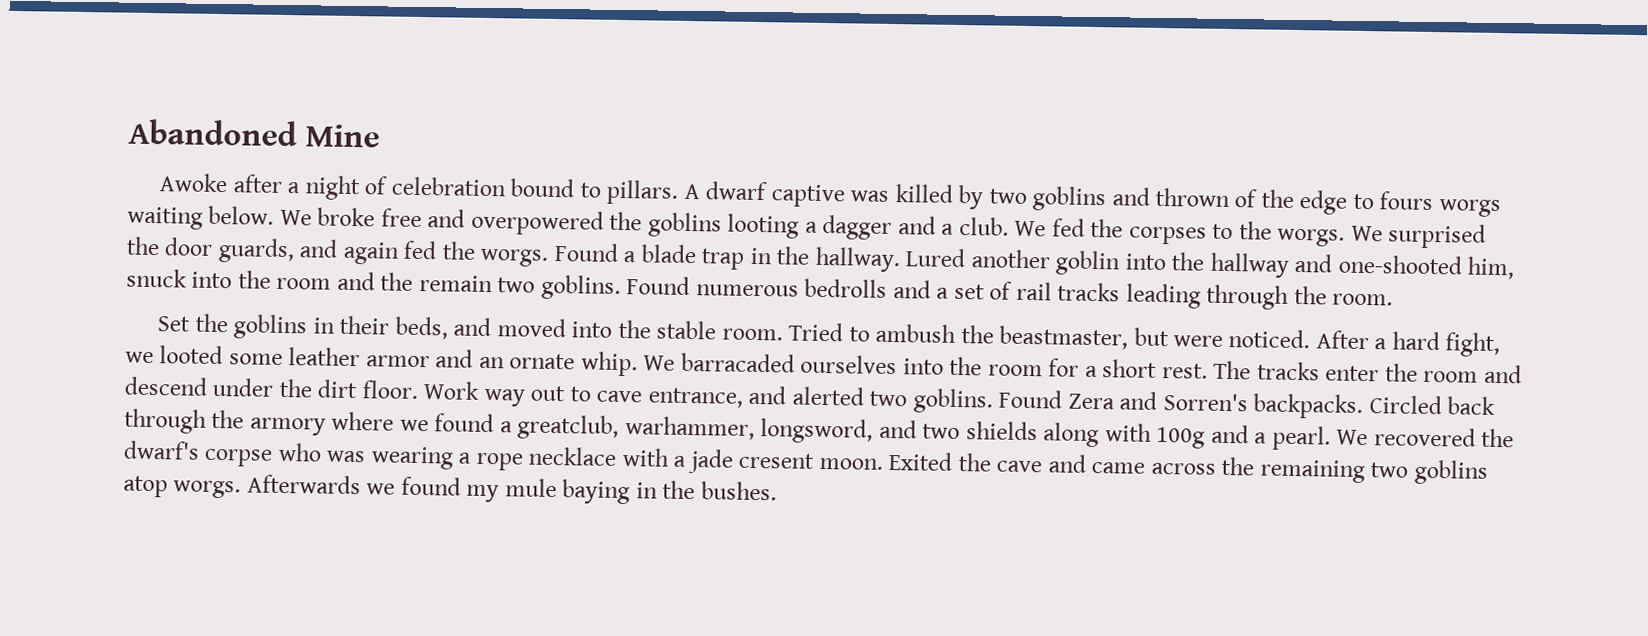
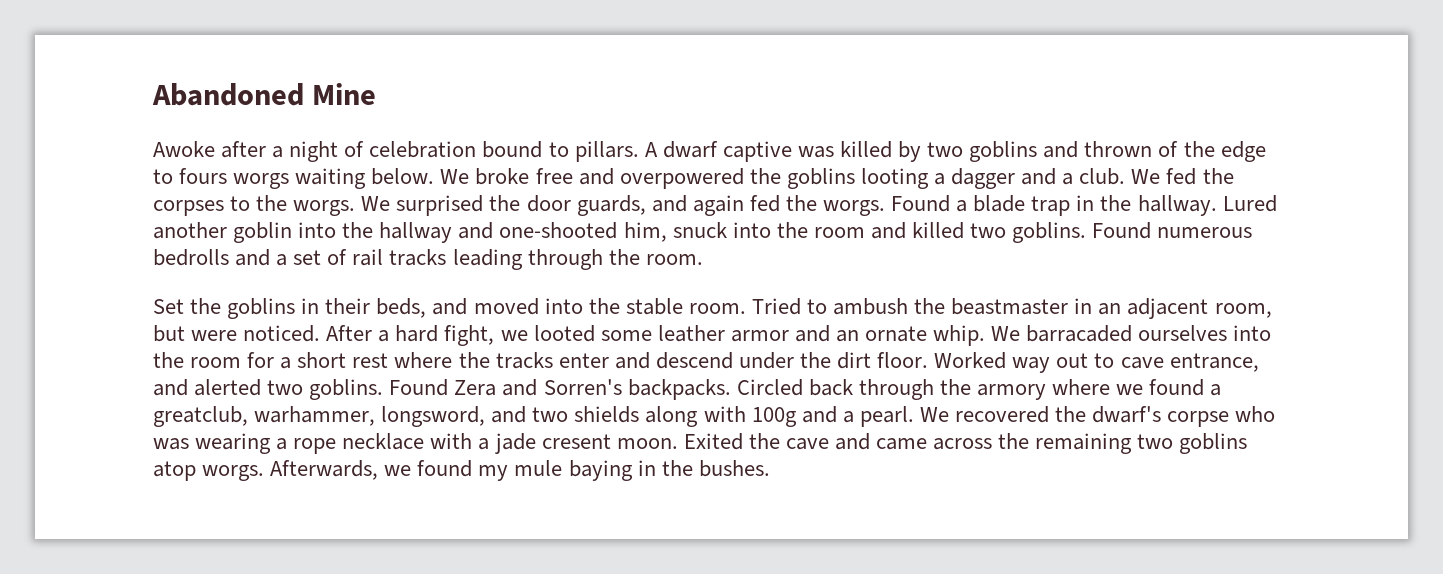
[380,272,493,293] the remain -> [911,222,964,239] killed
[999,325,1129,350] beastmaster, -> [951,298,1272,319] beastmaster in an adjacent room,
[1161,360,1479,383] rest. The tracks enter the room -> [352,352,609,369] rest where the tracks enter
[423,381,481,400] Work -> [934,352,1007,369] Worked
[246,474,361,495] Afterwards -> [270,460,379,480] Afterwards,

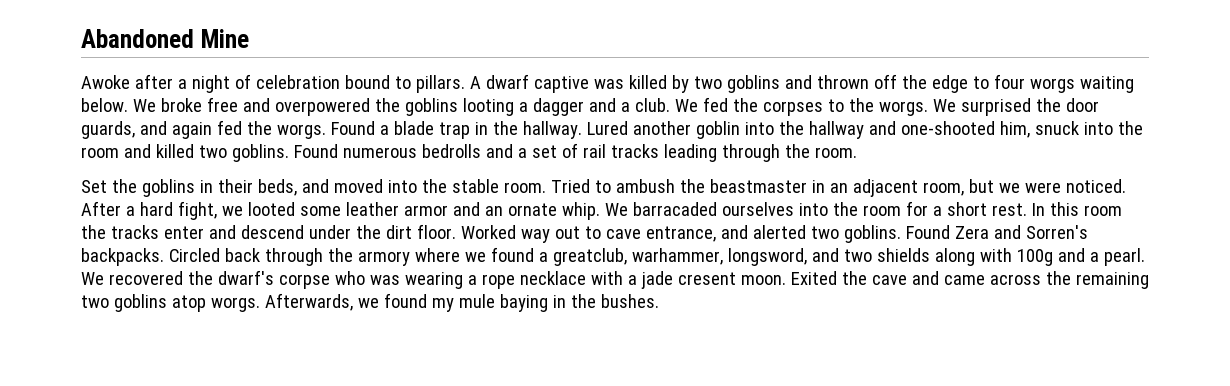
[1158,141,1179,157] of -> [873,74,897,89] off
[179,168,228,184] fours -> [993,74,1025,89] four
(185, 333) none -> [998,183,1020,193] we
[352,352,453,368] rest where -> [991,202,1122,216] rest. In this room

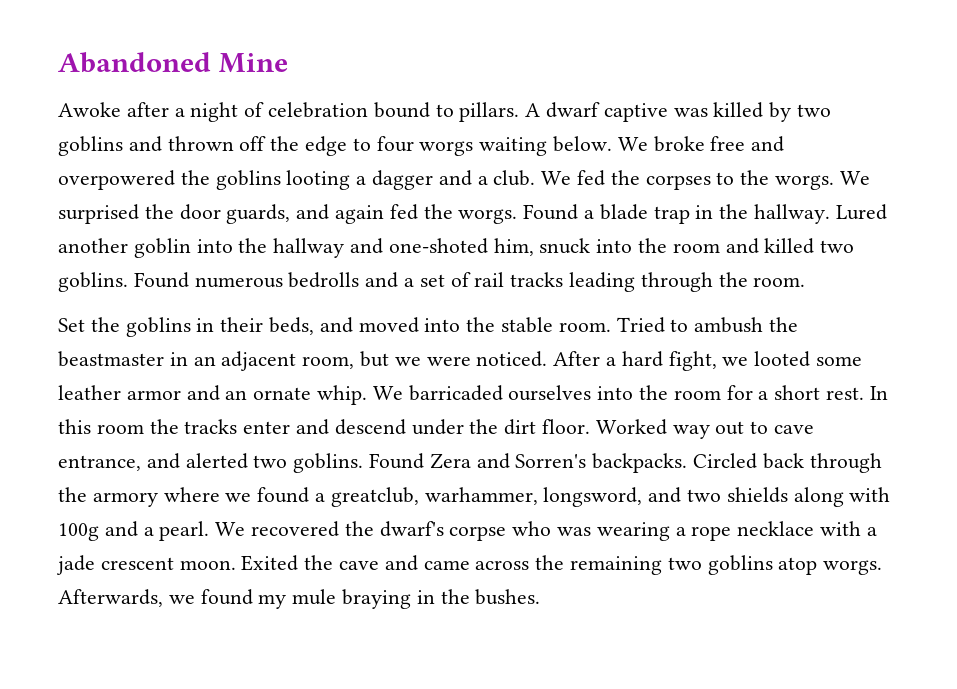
[900,121,995,135] one-shooted -> [388,238,488,254] one-shoted
[632,202,717,216] barracaded -> [408,385,503,401] barricaded
[677,272,736,285] cresent -> [100,557,174,570] crescent
[499,294,548,312] baying -> [342,589,412,609] braying

